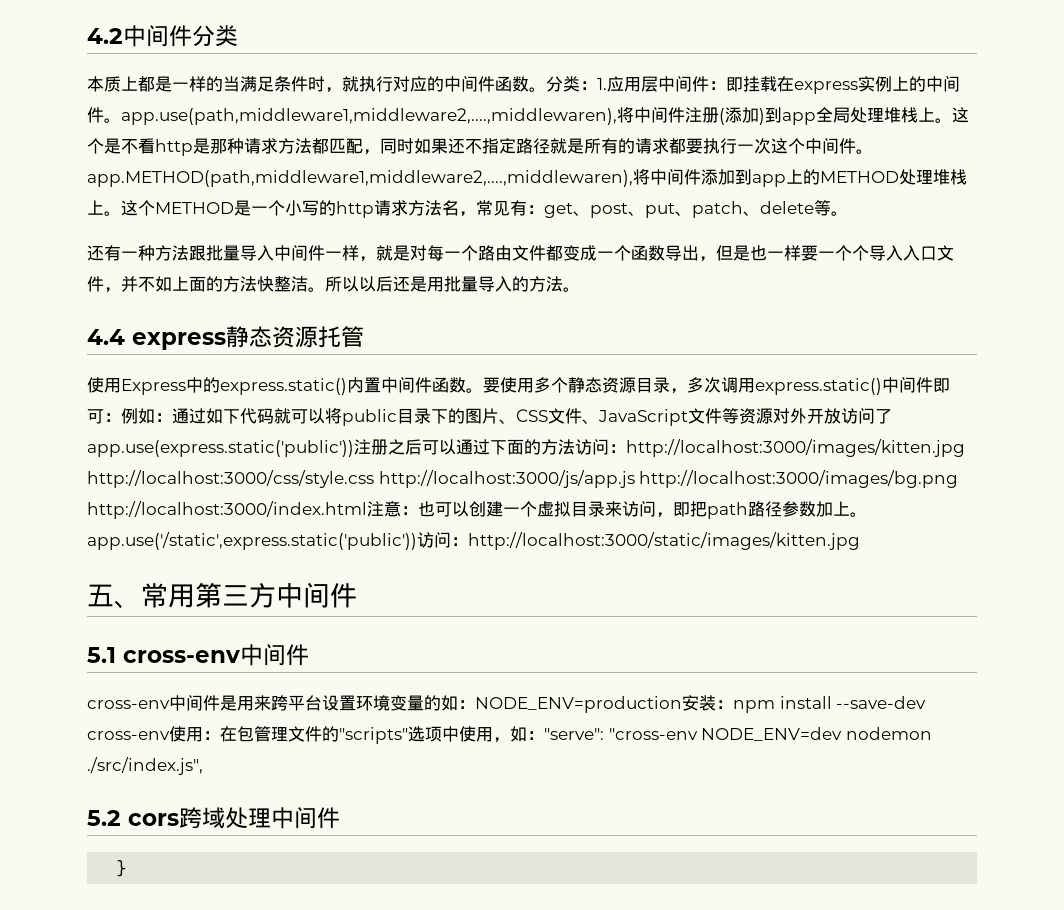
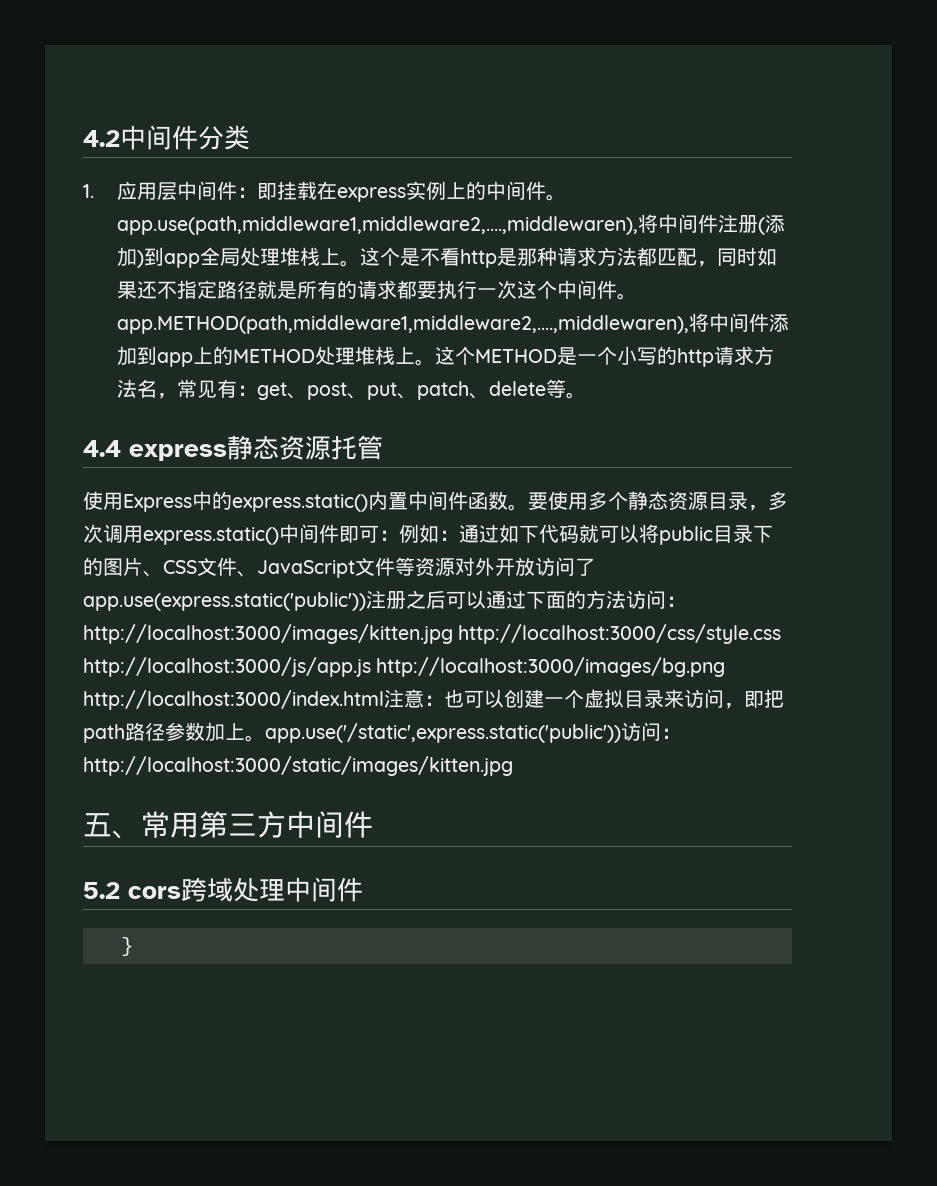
[87,76,597,93] 本质上都是一样的当满足条件时，就执行对应的中间件函数。分类： -> (250, 137) none
[87,245,954,262] [87,276,580,293] // 还有一种方法跟批量导入中间件一样，就是对每一个路由文件都变成一个函数导出，但是也一样要一个个导入入口文件，并不如上面的方法快整洁。所以以后还是用批量导入的方法。 -> (587, 395) none
[87,644,309,666] [87,695,927,713] [87,726,932,744] [87,757,203,775] // 5.1 cross-env中间件 // cross-env中间件是用来跨平台设置环境变量的如：NODE_ENV=production安装：npm install --save-dev cross-env使用：在包管理文件的"scripts"选项中使用，如："serve": "cross-env NODE_ENV=dev nodemon ./src/index.js", -> (373, 824) none

